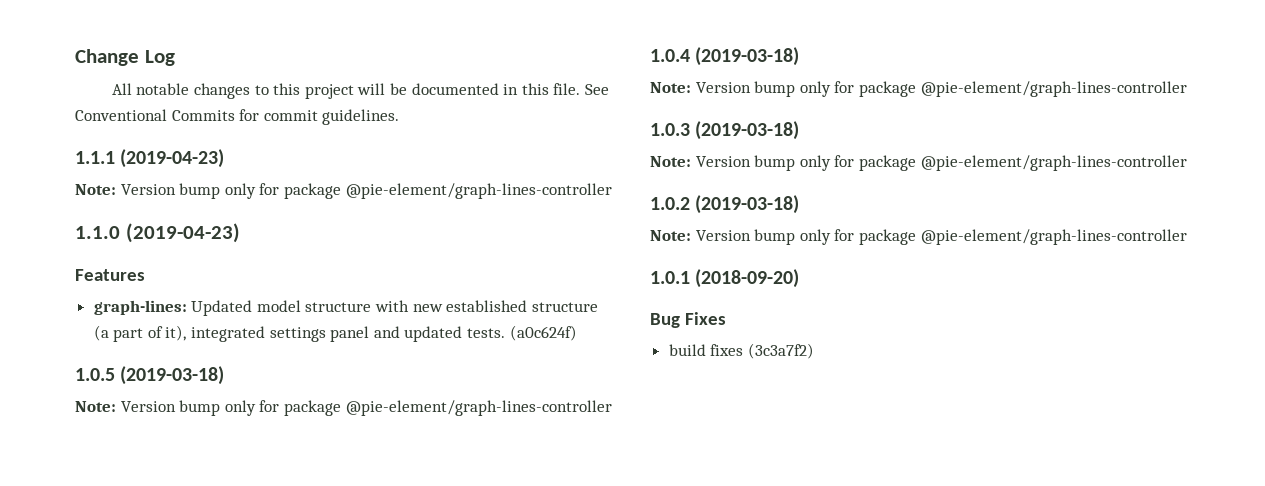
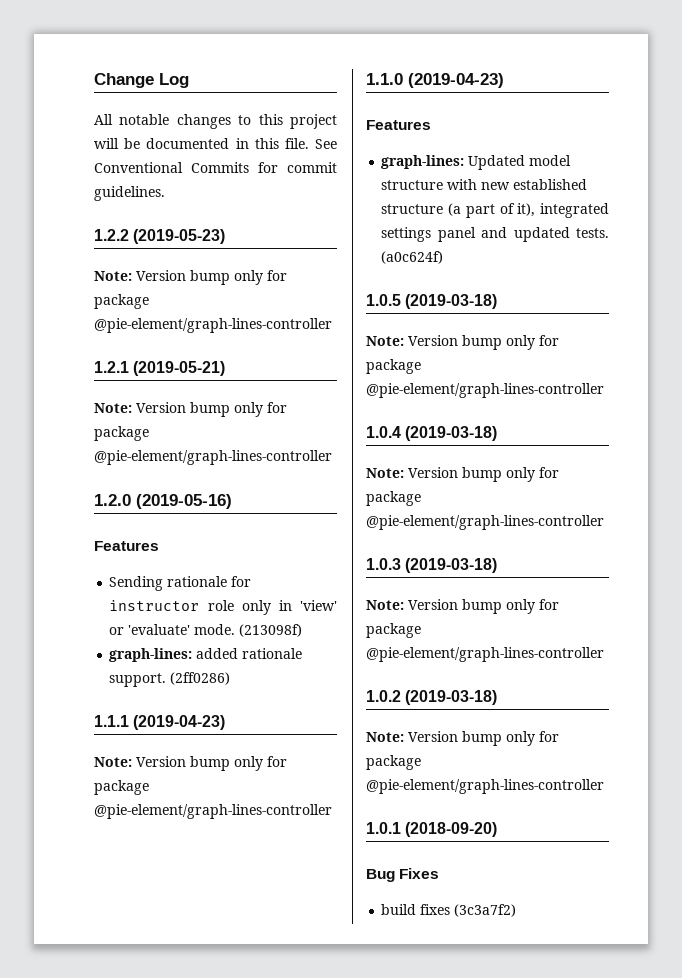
(400, 117) none -> [94,229,226,244] [94,270,287,285] [94,294,149,309] [94,318,332,333] [94,361,226,376] [94,402,287,417] [94,426,149,441] [94,450,332,465] [94,494,232,509] [94,541,159,551] [109,576,252,591] [109,600,337,615] [109,624,303,637] [109,648,303,662] [109,672,231,687] // 1.2.2 (2019-05-23) // Note: Version bump only for package @pie-element/graph-lines-controller // 1.2.1 (2019-05-21) // Note: Version bump only for package @pie-element/graph-lines-controller // 1.2.0 (2019-05-16) // Features // Sending rationale for instructor role only in 'view' or 'evaluate' mode. (213098f) // graph-lines: added rationale support. (2ff0286)

